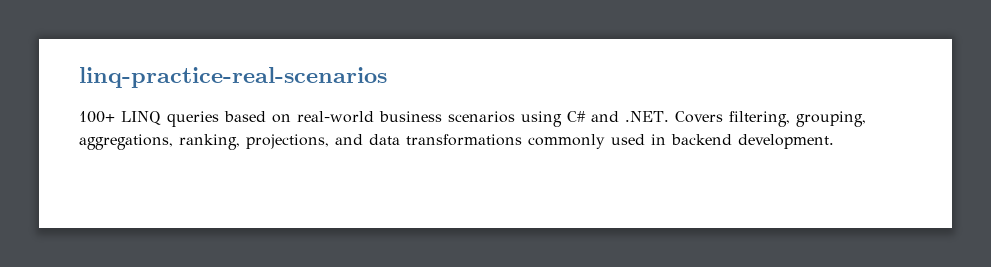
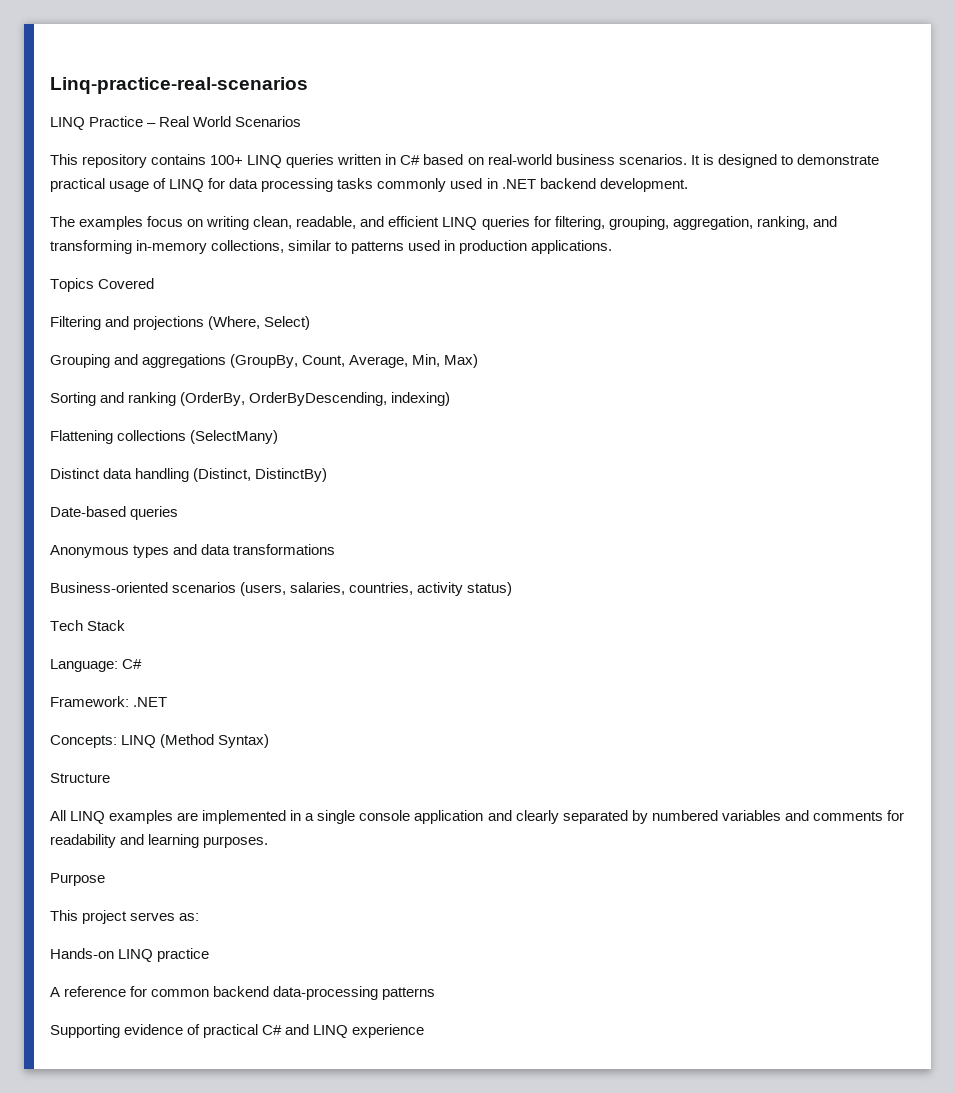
[79,67,387,88] [79,111,866,127] [79,134,834,150] linq-practice-real-scenarios // 100+ LINQ queries based on real-world business scenarios using C# and .NET. Covers filtering, grouping, aggregations, ranking, projections, and data transformations commonly used in backend development. -> [50,77,308,94] [50,116,302,130] [50,154,879,168] [50,178,688,192] [50,216,837,230] [50,240,613,254] [50,278,155,292] [50,316,311,330] [50,354,479,368] [50,392,451,406] [50,430,279,444] [50,468,328,482] [50,506,179,520] [50,544,336,558] [50,582,513,596] [50,620,126,631] [50,659,143,672] [50,696,168,707] [50,734,270,748] [50,773,110,783] [50,810,904,824] [50,834,269,848] [50,873,105,886] [50,910,200,924] [50,948,210,962] [50,986,436,1000] [50,1024,425,1038] Linq-practice-real-scenarios // LINQ Practice – Real World Scenarios // This repository contains 100+ LINQ queries written in C# based on real-world business scenarios. It is designed to demonstrate practical usage of LINQ for data processing tasks commonly used in .NET backend development. // The examples focus on writing clean, readable, and efficient LINQ queries for filtering, grouping, aggregation, ranking, and transforming in-memory collections, similar to patterns used in production applications. // Topics Covered // Filtering and projections (Where, Select) // Grouping and aggregations (GroupBy, Count, Average, Min, Max) // Sorting and ranking (OrderBy, OrderByDescending, indexing) // Flattening collections (SelectMany) // Distinct data handling (Distinct, DistinctBy) // Date-based queries // Anonymous types and data transformations // Business-oriented scenarios (users, salaries, countries, activity status) // Tech Stack // Language: C# // Framework: .NET // Concepts: LINQ (Method Syntax) // Structure // All LINQ examples are implemented in a single console application and clearly separated by numbered variables and comments for readability and learning purposes. // Purpose // This project serves as: // Hands-on LINQ practice // A reference for common backend data-processing patterns // Supporting evidence of practical C# and LINQ experience

